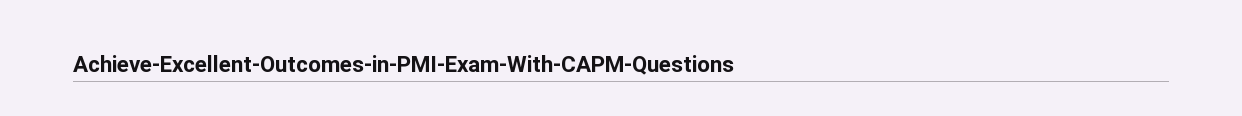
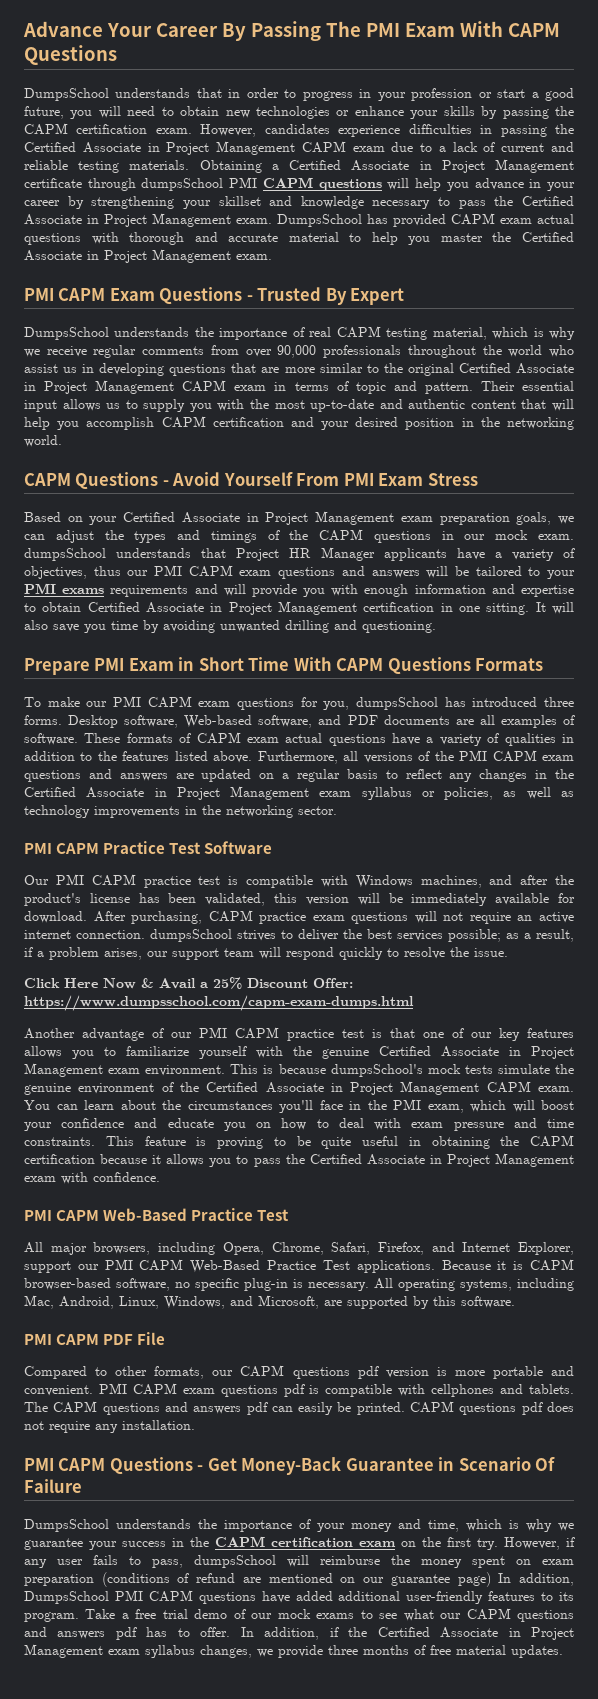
[73,55,734,75] Achieve-Excellent-Outcomes-in-PMI-Exam-With-CAPM-Questions -> [23,21,560,41] [24,45,117,65] [24,88,574,101] [24,106,575,119] [24,123,575,137] [24,141,574,155] [24,159,574,173] [24,177,576,191] [24,196,574,209] [24,213,574,227] [24,232,575,245] [24,249,272,263] [24,287,405,305] [24,326,575,340] [24,345,575,358] [24,363,574,376] [24,380,574,394] [24,399,574,412] [24,416,574,430] [24,435,62,447] [24,472,478,489] [24,511,575,525] [24,529,574,543] [24,547,576,561] [24,565,575,579] [24,583,574,597] [24,601,574,615] [24,620,436,633] [24,657,544,675] [24,696,575,710] [24,715,575,728] [24,732,574,746] [24,750,574,764] [24,769,574,782] [24,786,574,800] [24,805,337,818] [24,841,273,854] [24,874,574,888] [24,893,575,906] [24,910,574,924] [24,929,574,942] [24,947,508,960] [24,977,353,989] [24,995,414,1011] [24,1027,574,1041] [24,1046,574,1059] [24,1063,575,1077] [24,1081,575,1095] [24,1099,574,1113] [24,1118,574,1131] [24,1135,574,1149] [24,1153,574,1167] [24,1172,160,1184] [24,1208,290,1221] [24,1242,574,1255] [24,1259,574,1273] [24,1278,574,1291] [24,1295,515,1309] [24,1332,166,1345] [24,1365,574,1379] [24,1383,575,1397] [24,1401,575,1415] [24,1420,195,1433] [24,1457,556,1475] [24,1479,82,1493] [24,1519,574,1532] [24,1536,575,1550] [24,1555,574,1568] [24,1572,575,1587] [24,1590,574,1604] [24,1608,574,1622] [24,1627,574,1640] [24,1644,563,1658] Advance Your Career By Passing The PMI Exam With CAPM Questions // DumpsSchool understands that in order to progress in your profession or start a good future, you will need to obtain new technologies or enhance your skills by passing the CAPM certification exam. However, candidates experience difficulties in passing the Certified Associate in Project Management CAPM exam due to a lack of current and reliable testing materials. Obtaining a Certified Associate in Project Management certificate through dumpsSchool PMI CAPM questions will help you advance in your career by strengthening your skillset and knowledge necessary to pass the Certified Associate in Project Management exam. DumpsSchool has provided CAPM exam actual questions with thorough and accurate material to help you master the Certified Associate in Project Management exam. // PMI CAPM Exam Questions - Trusted By Expert // DumpsSchool understands the importance of real CAPM testing material, which is why we receive regular comments from over 90,000 professionals throughout the world who assist us in developing questions that are more similar to the original Certified Associate in Project Management CAPM exam in terms of topic and pattern. Their essential input allows us to supply you with the most up-to-date and authentic content that will help you accomplish CAPM certification and your desired position in the networking world. // CAPM Questions - Avoid Yourself From PMI Exam Stress // Based on your Certified Associate in Project Management exam preparation goals, we can adjust the types and timings of the CAPM questions in our mock exam. dumpsSchool understands that Project HR Manager applicants have a variety of objectives, thus our PMI CAPM exam questions and answers will be tailored to your PMI exams requirements and will provide you with enough information and expertise to obtain Certified Associate in Project Management certification in one sitting. It will also save you time by avoiding unwanted drilling and questioning. // Prepare PMI Exam in Short Time With CAPM Questions Formats // To make our PMI CAPM exam questions for you, dumpsSchool has introduced three forms. Desktop software, Web-based software, and PDF documents are all examples of software. These formats of CAPM exam actual questions have a variety of qualities in addition to the features listed above. Furthermore, all versions of the PMI CAPM exam questions and answers are updated on a regular basis to reflect any changes in the Certified Associate in Project Management exam syllabus or policies, as well as technology improvements in the networking sector. // PMI CAPM Practice Test Software // Our PMI CAPM practice test is compatible with Windows machines, and after the product's license has been validated, this version will be immediately available for download. After purchasing, CAPM practice exam questions will not require an active internet connection. dumpsSchool strives to deliver the best services possible; as a result, if a problem arises, our support team will respond quickly to resolve the issue. // Click Here Now & Avail a 25% Discount Offer: https://www.dumpsschool.com/capm-exam-dumps.html // Another advantage of our PMI CAPM practice test is that one of our key features allows you to familiarize yourself with the genuine Certified Associate in Project Management exam environment. This is because dumpsSchool's mock tests simulate the genuine environment of the Certified Associate in Project Management CAPM exam. You can learn about the circumstances you'll face in the PMI exam, which will boost your confidence and educate you on how to deal with exam pressure and time constraints. This feature is proving to be quite useful in obtaining the CAPM certification because it allows you to pass the Certified Associate in Project Management exam with confidence. // PMI CAPM Web-Based Practice Test // All major browsers, including Opera, Chrome, Safari, Firefox, and Internet Explorer, support our PMI CAPM Web-Based Practice Test applications. Because it is CAPM browser-based software, no specific plug-in is necessary. All operating systems, including Mac, Android, Linux, Windows, and Microsoft, are supported by this software. // PMI CAPM PDF File // Compared to other formats, our CAPM questions pdf version is more portable and convenient. PMI CAPM exam questions pdf is compatible with cellphones and tablets. The CAPM questions and answers pdf can easily be printed. CAPM questions pdf does not require any installation. // PMI CAPM Questions - Get Money-Back Guarantee in Scenario Of Failure // DumpsSchool understands the importance of your money and time, which is why we guarantee your success in the CAPM certification exam on the first try. However, if any user fails to pass, dumpsSchool will reimburse the money spent on exam preparation (conditions of refund are mentioned on our guarantee page) In addition, DumpsSchool PMI CAPM questions have added additional user-friendly features to its program. Take a free trial demo of our mock exams to see what our CAPM questions and answers pdf has to offer. In addition, if the Certified Associate in Project Management exam syllabus changes, we provide three months of free material updates.

